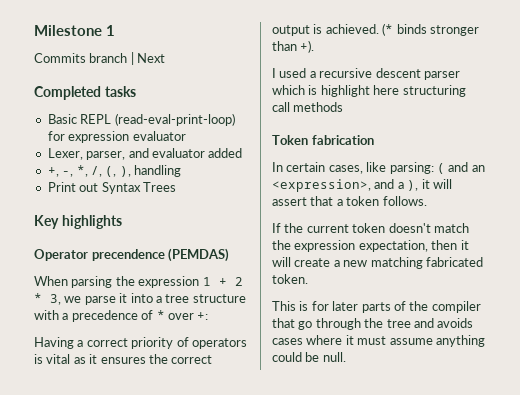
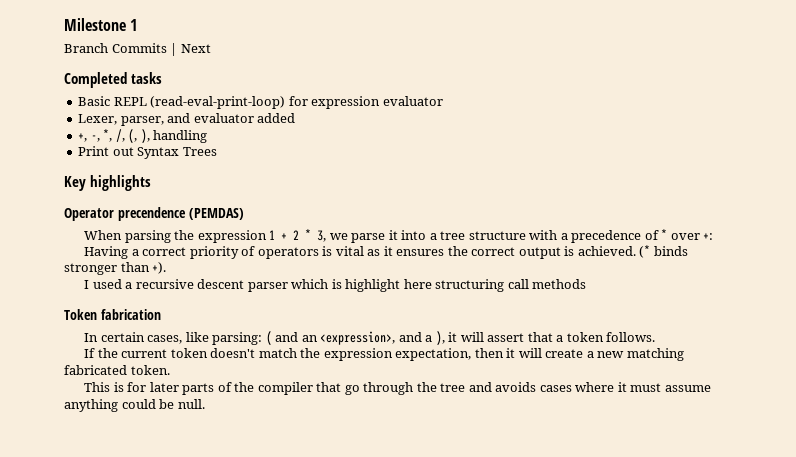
[34,53,128,63] Commits branch -> [64,43,167,53] Branch Commits

